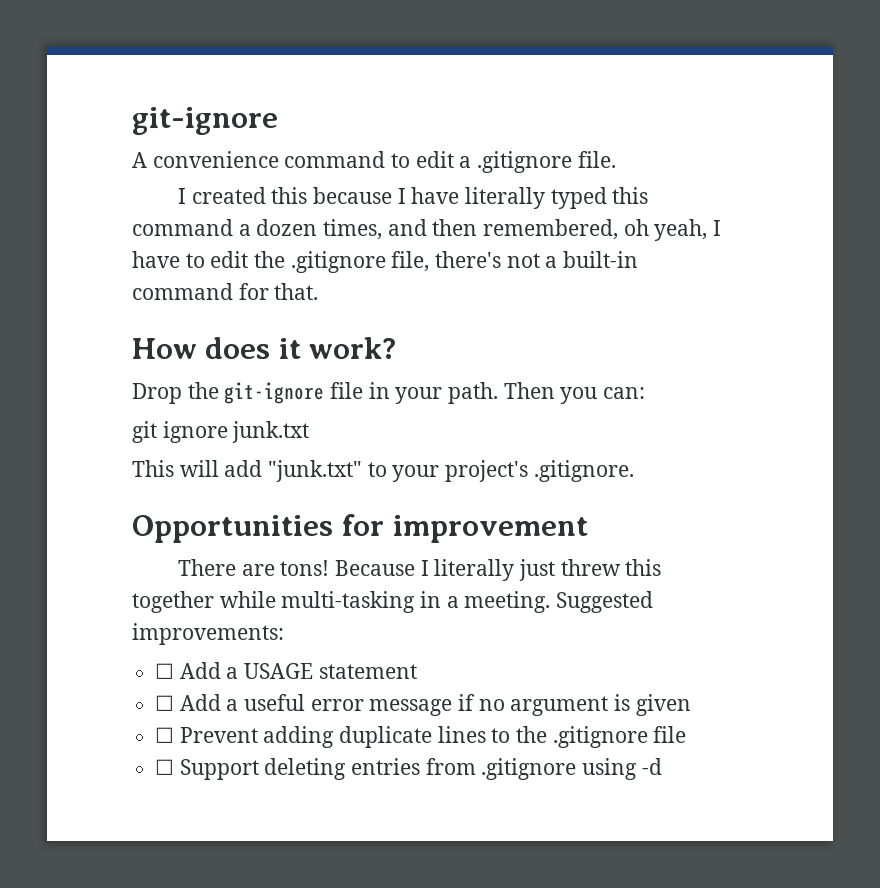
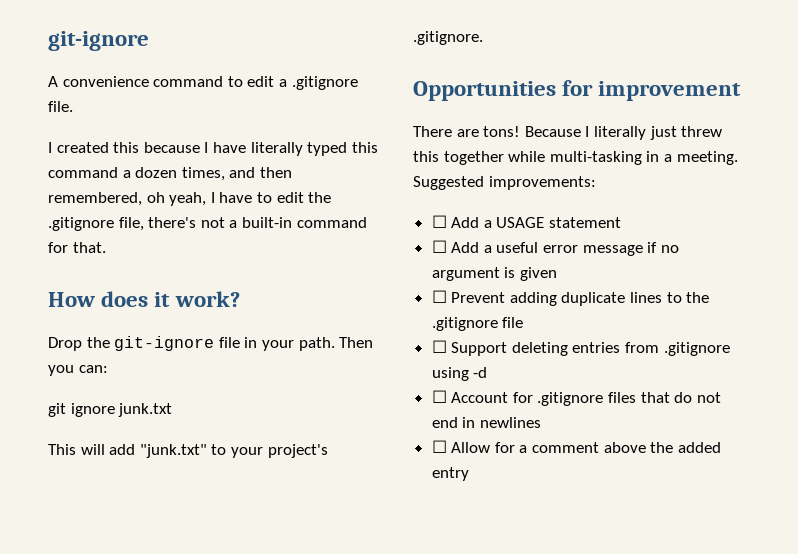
(662, 766) none -> [431,390,721,406] [431,417,541,428] [431,440,721,453] [431,467,469,481] // ☐ Account for .gitignore files that do not end in newlines // ☐ Allow for a comment above the added entry

